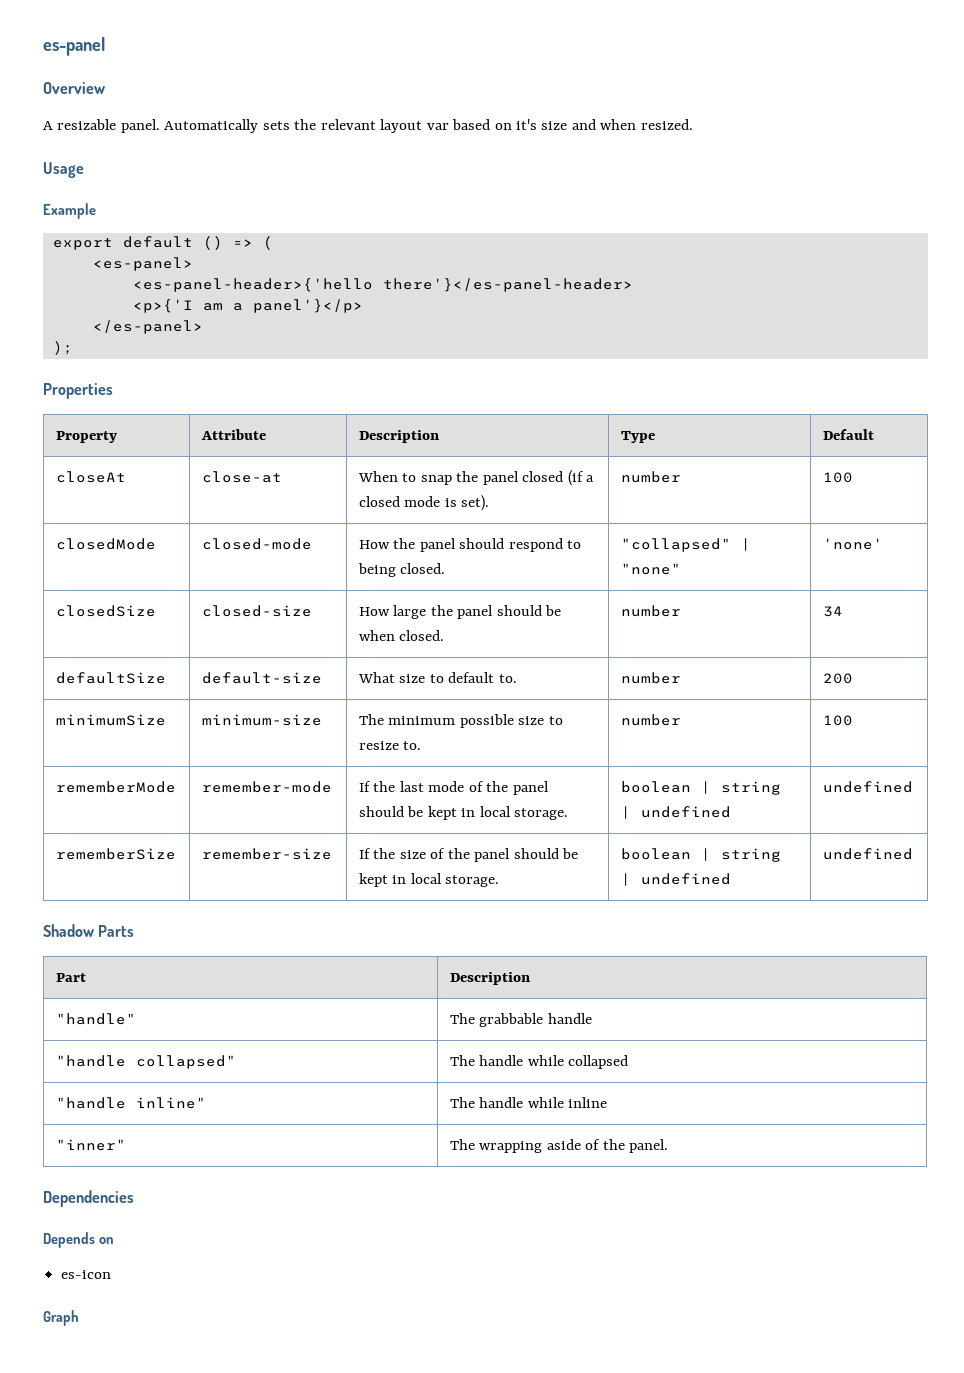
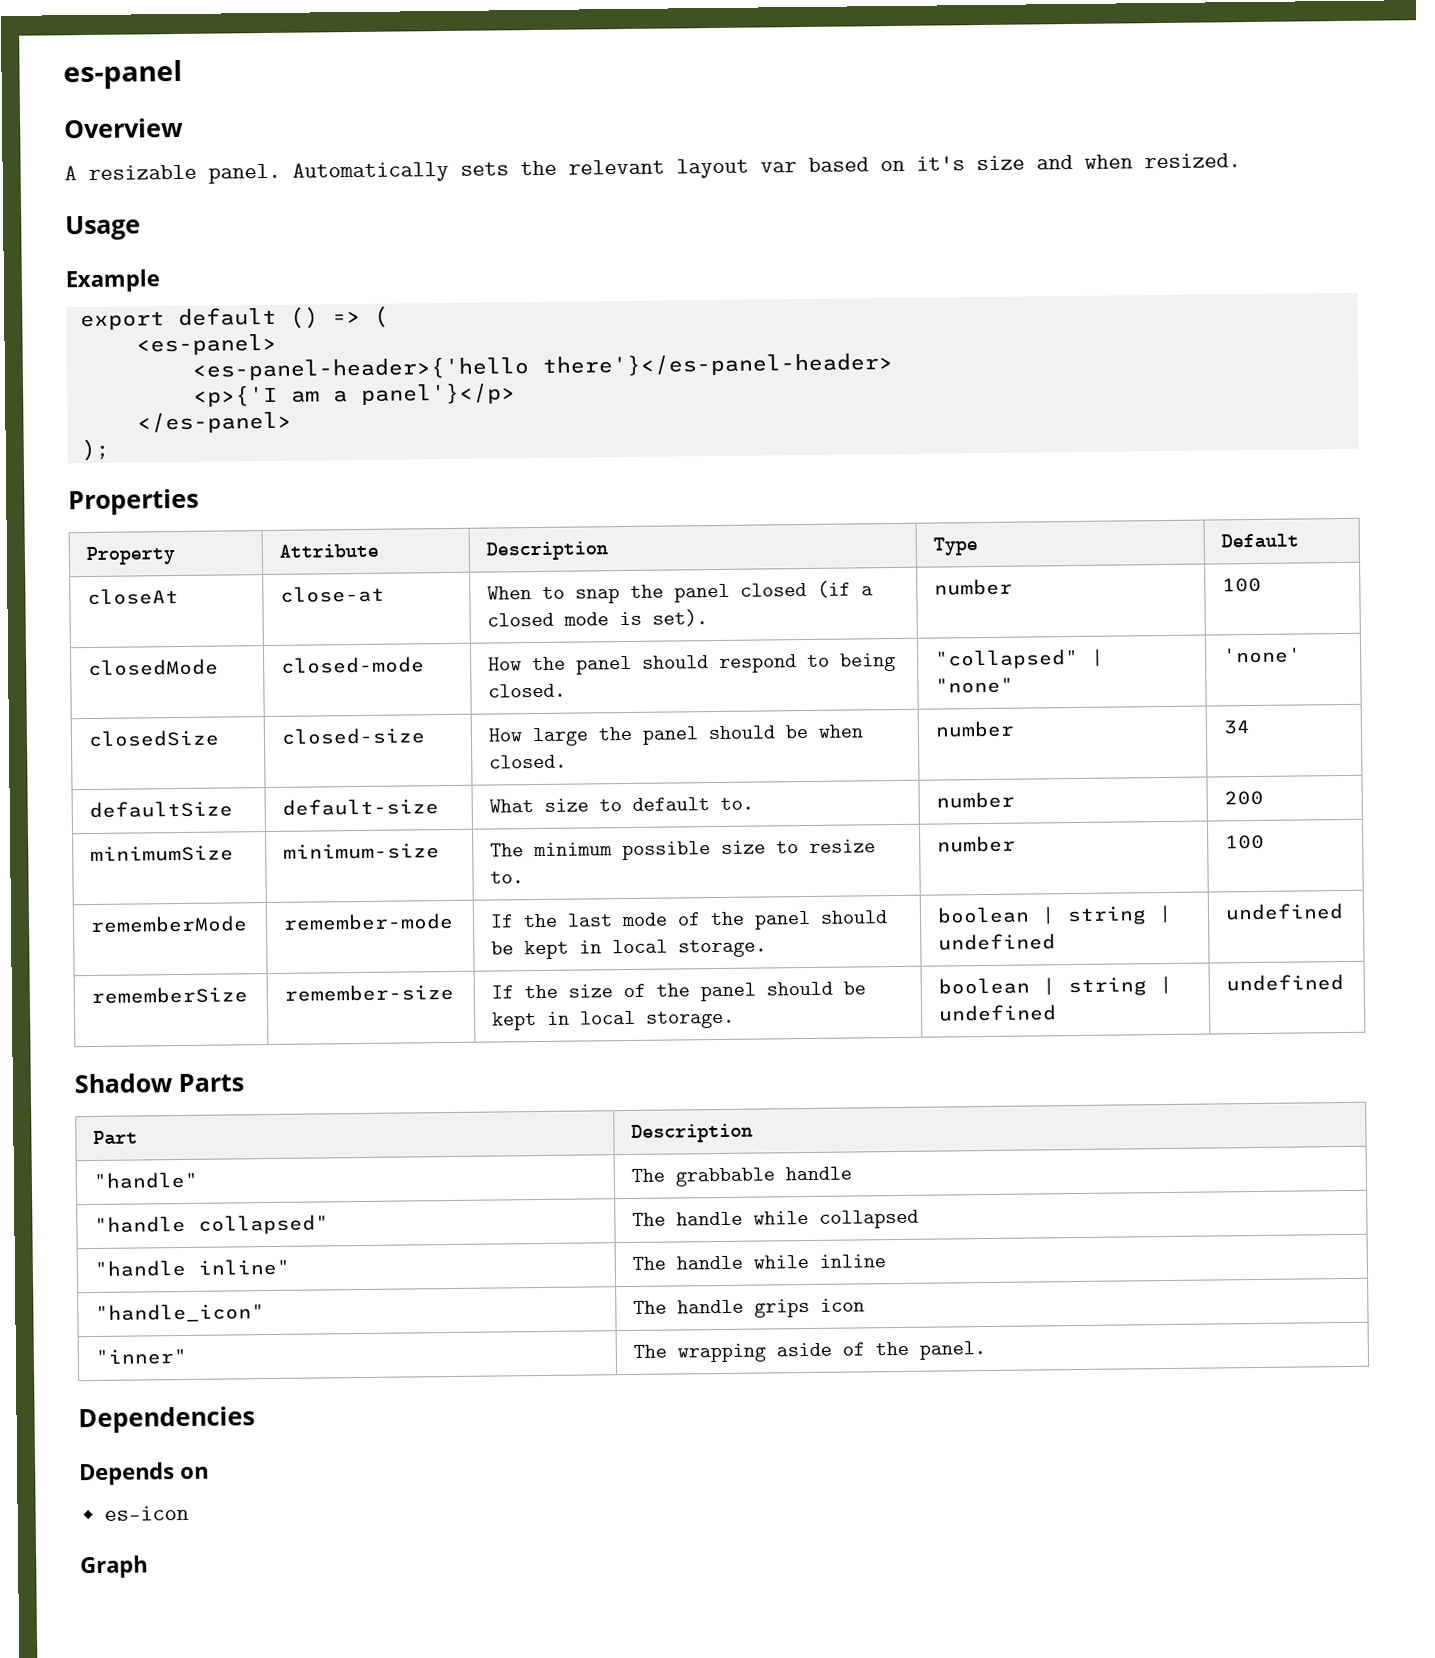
(608, 1102) none -> [95,1303,266,1323] [633,1298,866,1318] // "handle_icon" | The handle grips icon

